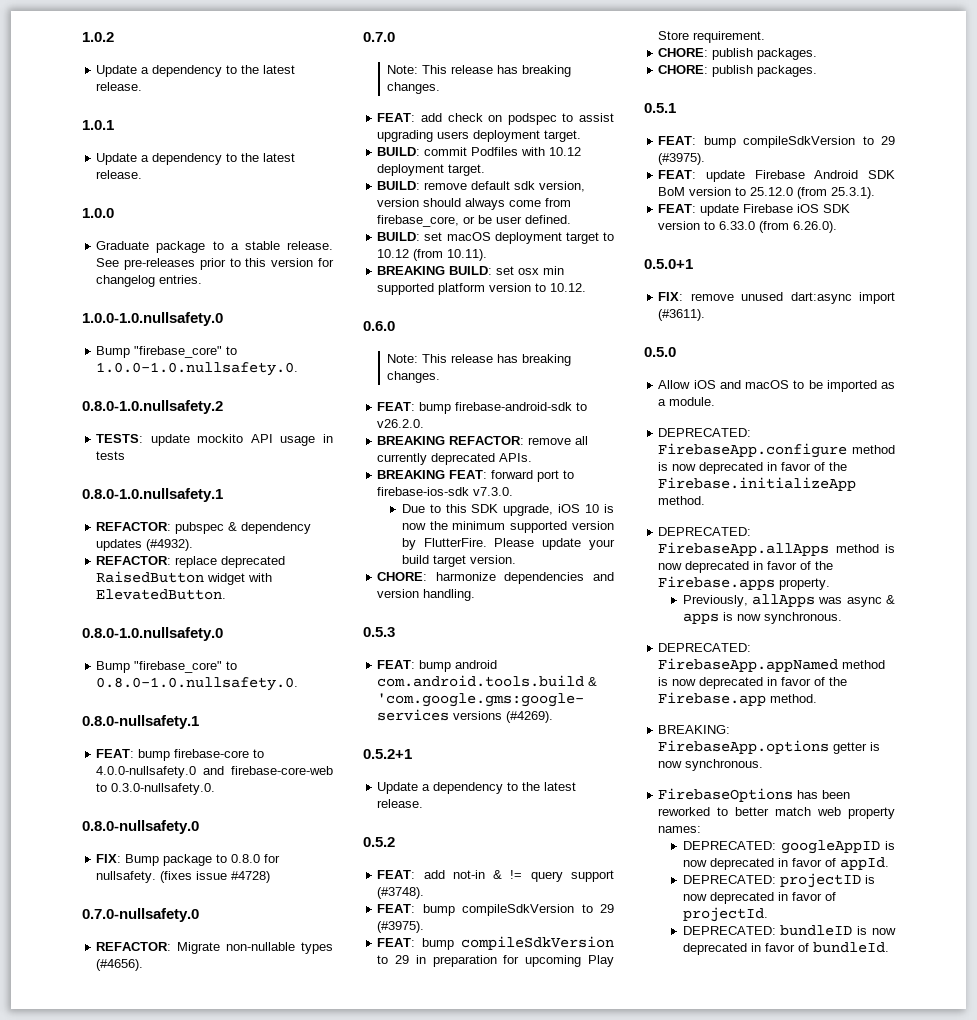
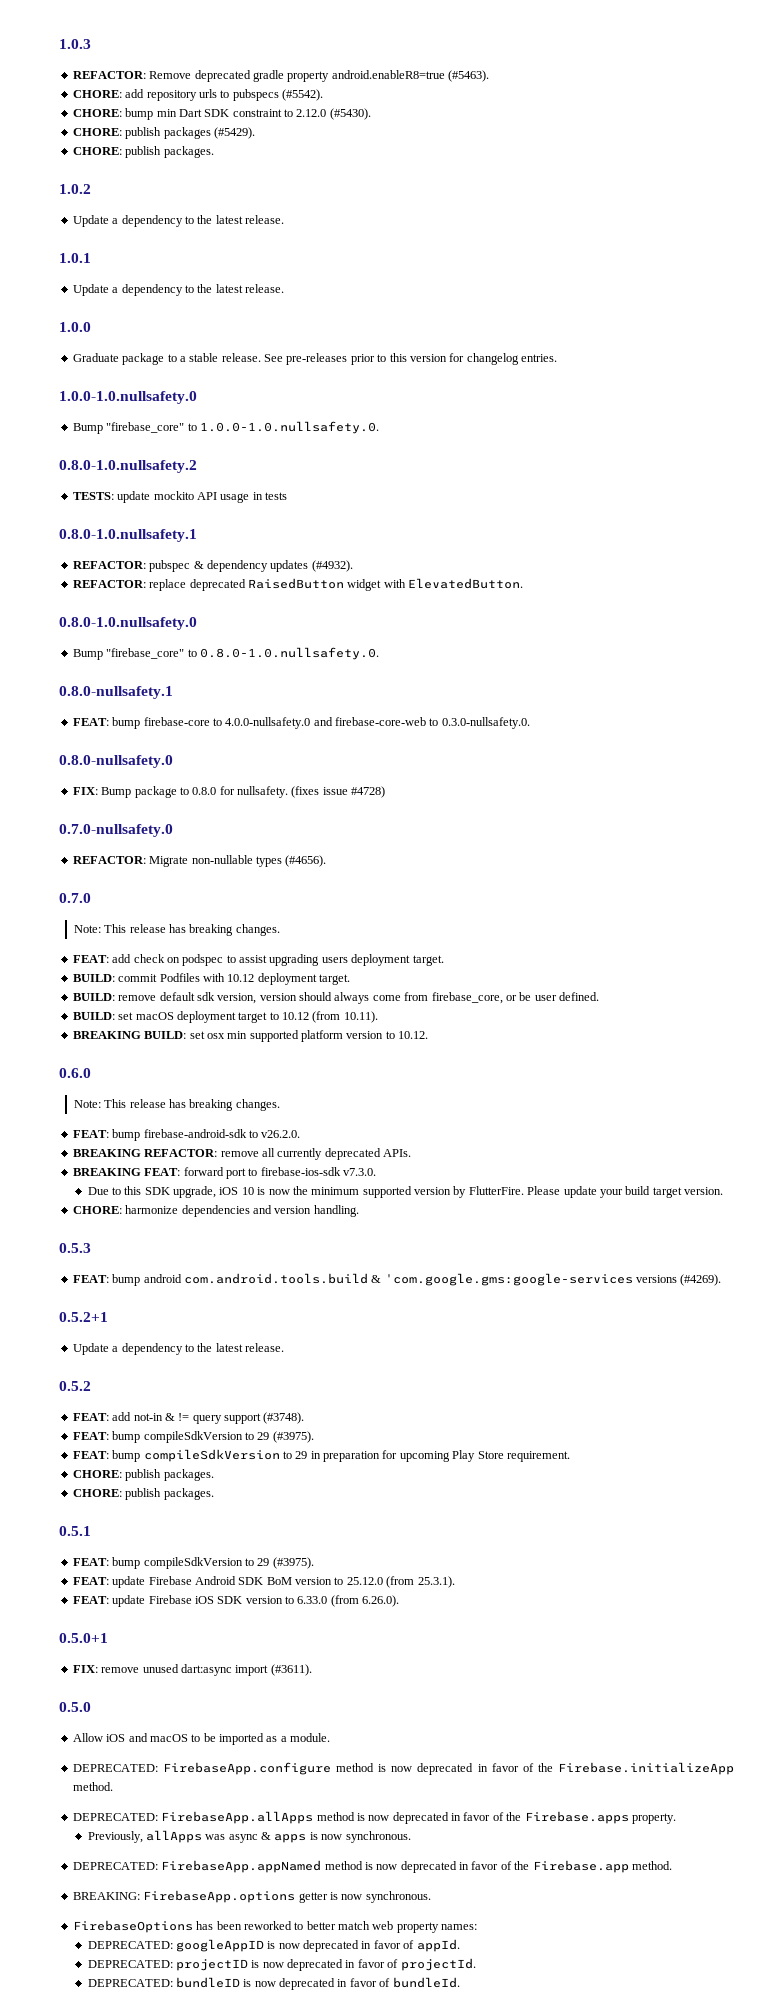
(82, 37) none -> [59,39,91,49] [72,70,489,82] [72,89,323,101] [72,108,371,120] [72,127,255,139] [72,146,214,158] 1.0.3 // REFACTOR: Remove deprecated gradle property android.enableR8=true (#5463). // CHORE: add repository urls to pubspecs (#5542). // CHORE: bump min Dart SDK constraint to 2.12.0 (#5430). // CHORE: publish packages (#5429). // CHORE: publish packages. //

